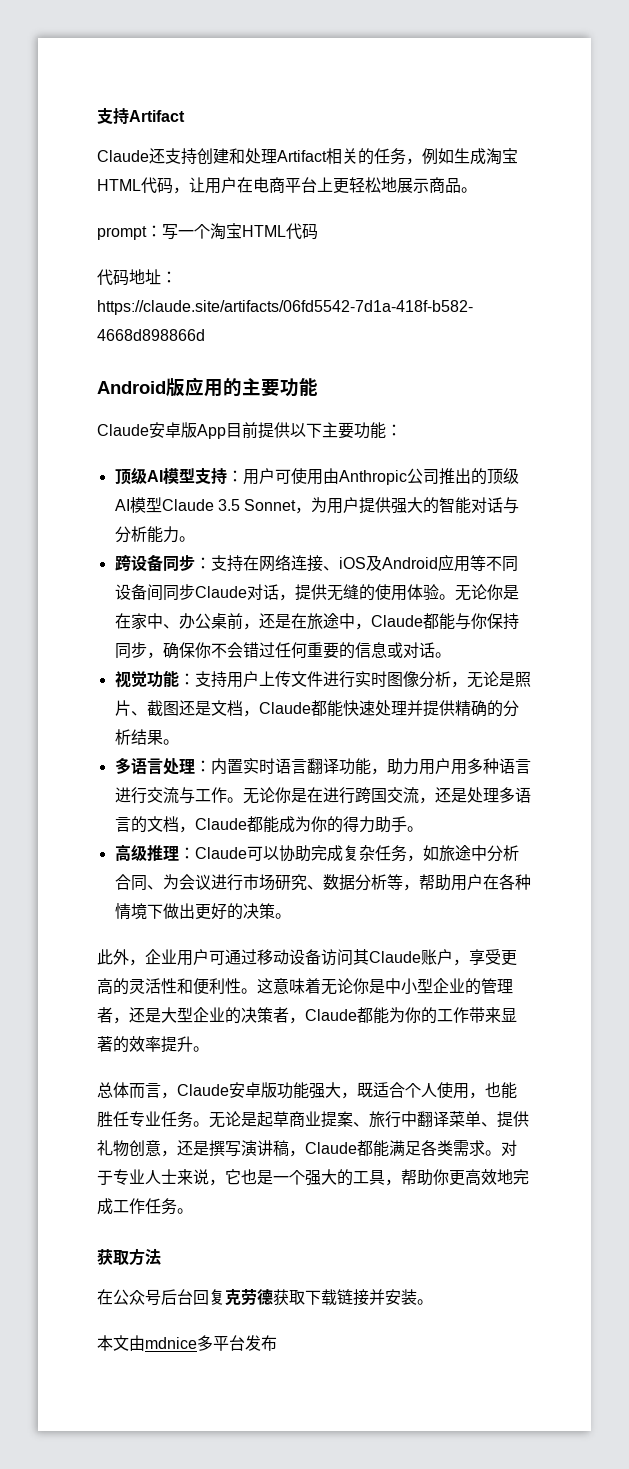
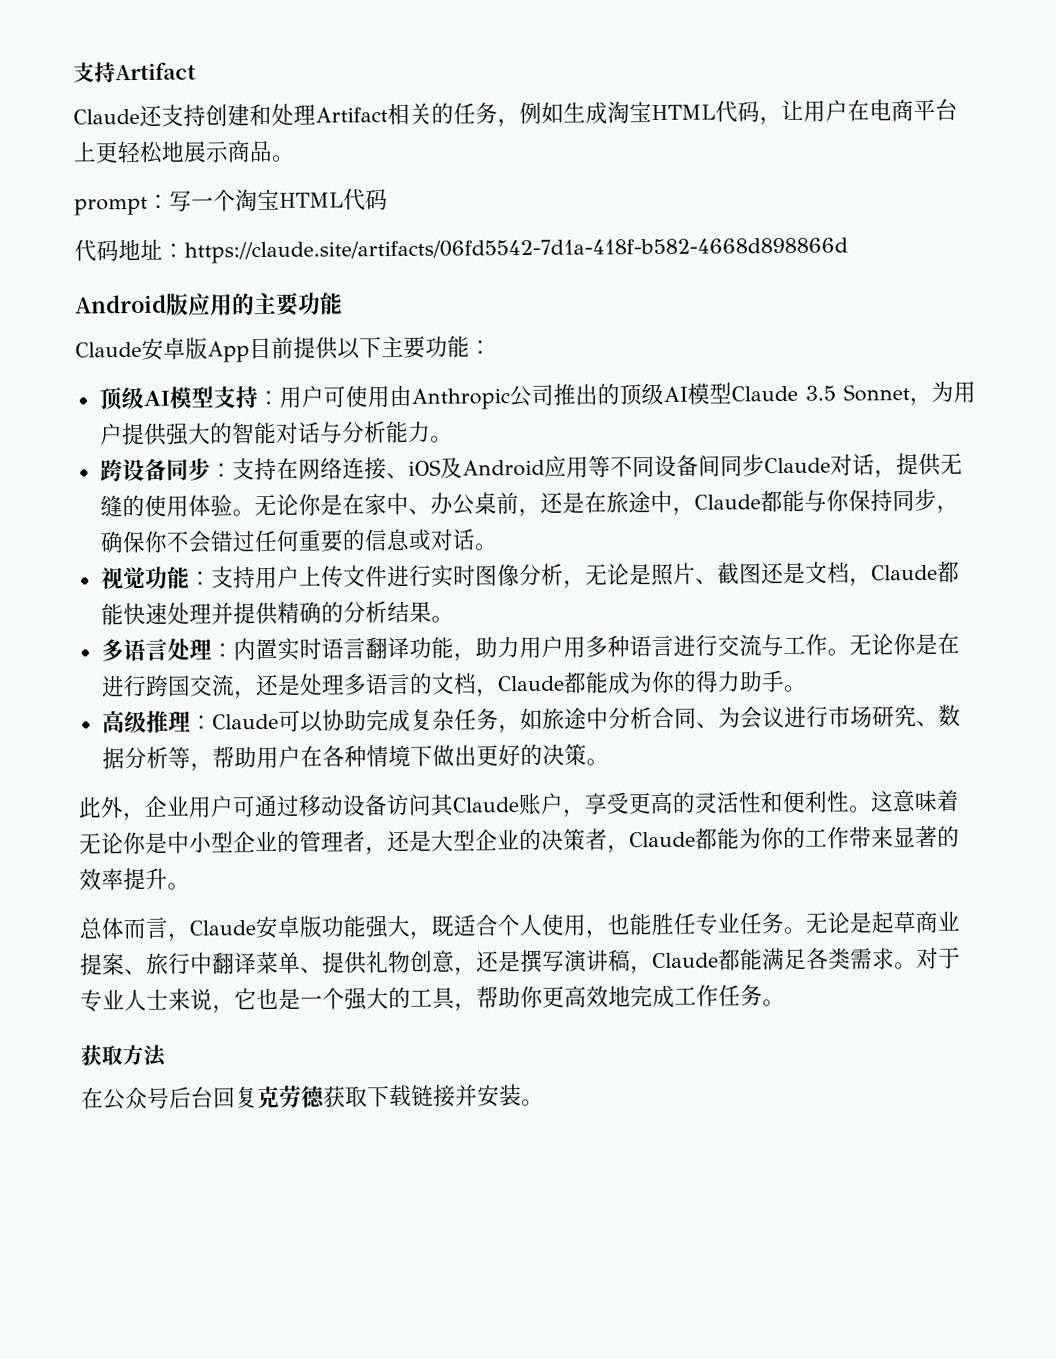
[97,1335,277,1351] // 本文由mdnice多平台发布 -> (544, 1102) none

